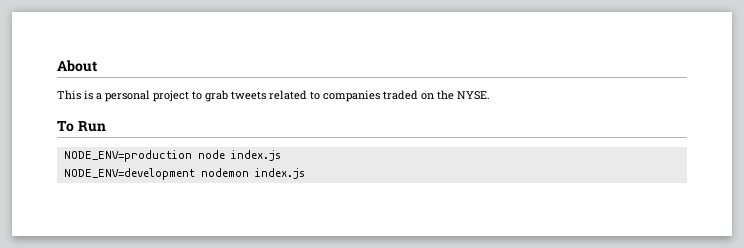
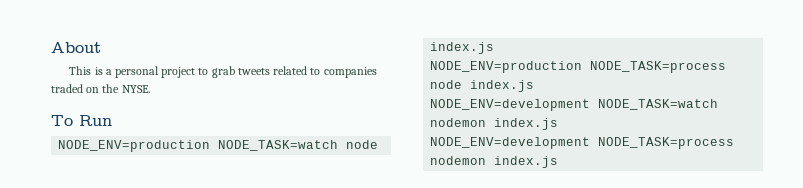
(192, 156) none -> [218,140,379,151] [430,42,495,54] [430,61,727,73] NODE_TASK=watch node index.js // NODE_ENV=production NODE_TASK=process
[200,168,305,179] nodemon index.js -> [598,99,719,110] [430,118,559,130] [430,137,735,149] [430,156,559,168] NODE_TASK=watch nodemon index.js // NODE_ENV=development NODE_TASK=process nodemon index.js

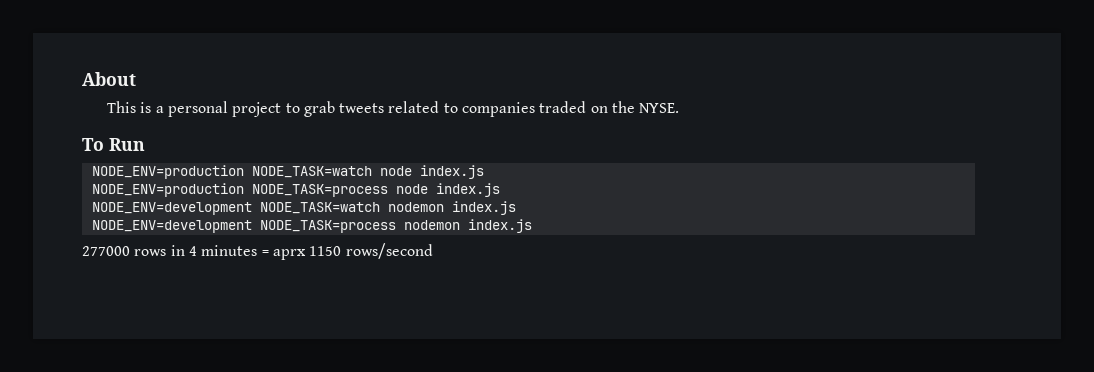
(559, 162) none -> [82,243,433,260] // 277000 rows in 4 minutes = aprx 1150 rows/second

